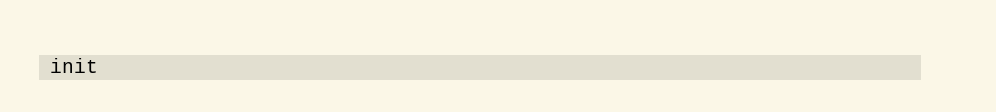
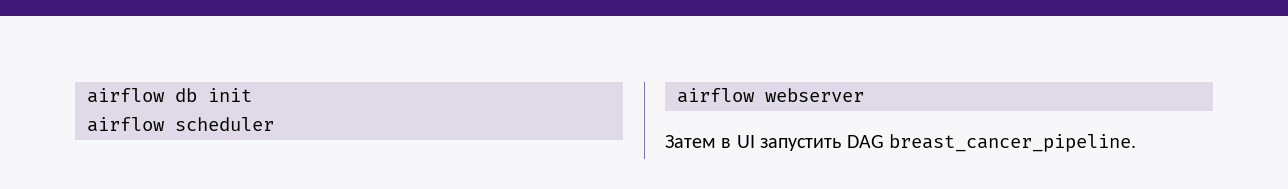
(50, 65) none -> [87,88,197,103] airflow db
(99, 65) none -> [87,117,274,132] [677,88,864,103] [665,134,1136,152] // airflow scheduler // airflow webserver // Затем в UI запустить DAG breast_cancer_pipeline.

